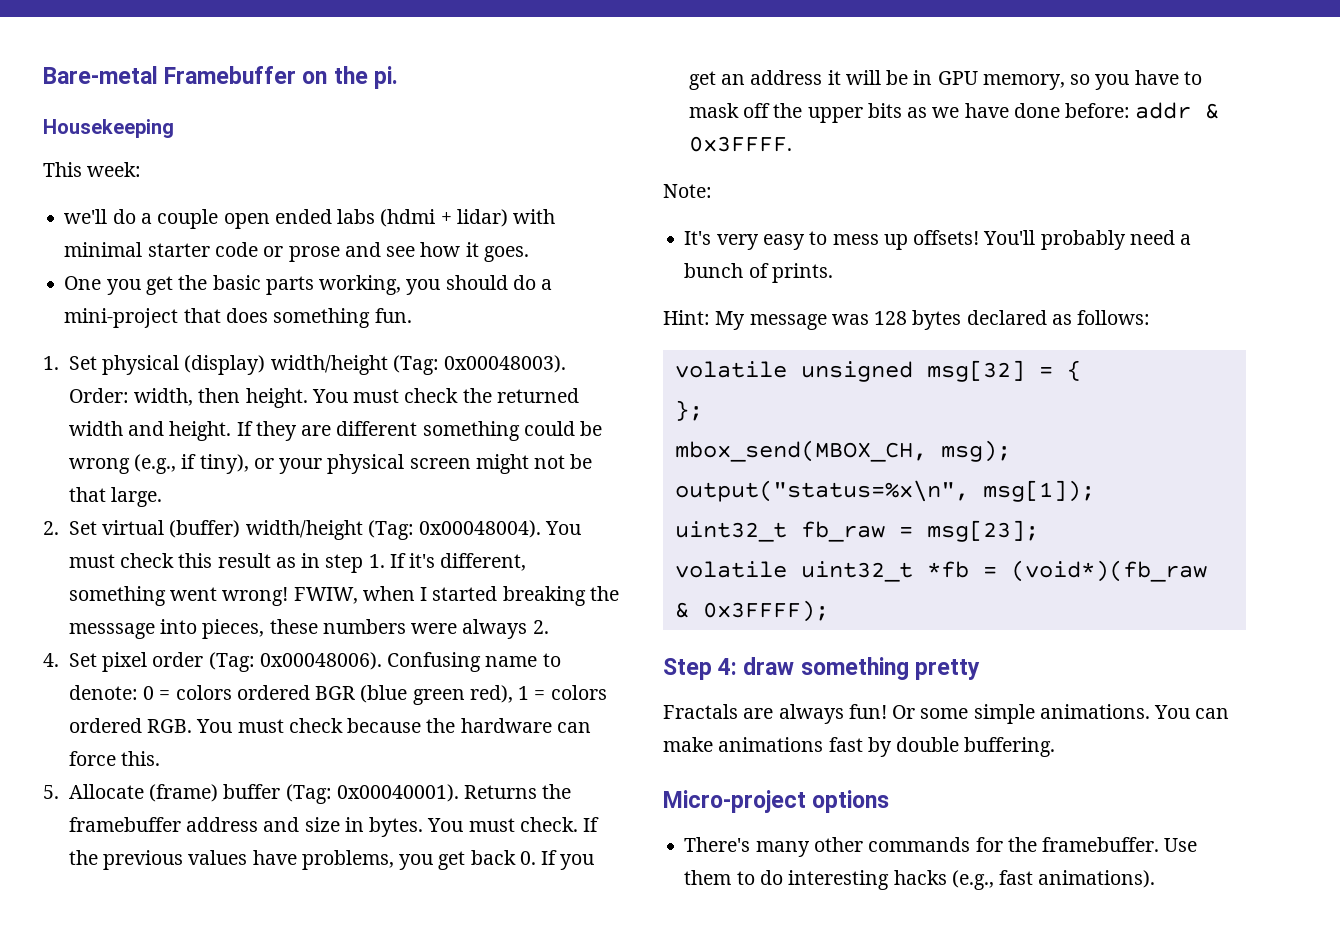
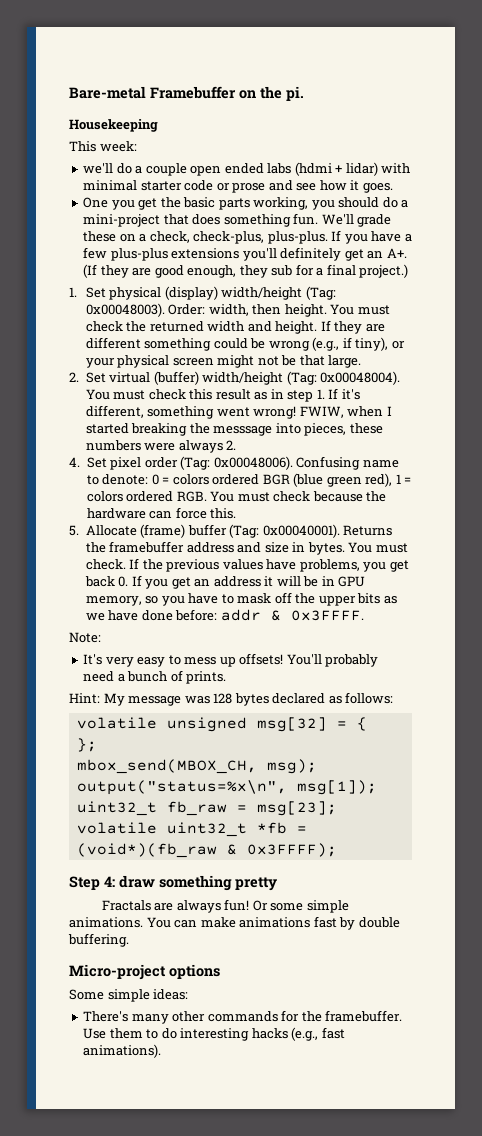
(412, 315) none -> [321,214,392,227] [83,230,412,244] [83,247,407,261] [83,264,409,278] We'll grade these on a check, check-plus, plus-plus. If you have a few plus-plus extensions you'll definitely get an A+. (If they are good enough, they sub for a final project.)
(890, 801) none -> [69,989,189,1002] // Some simple ideas:

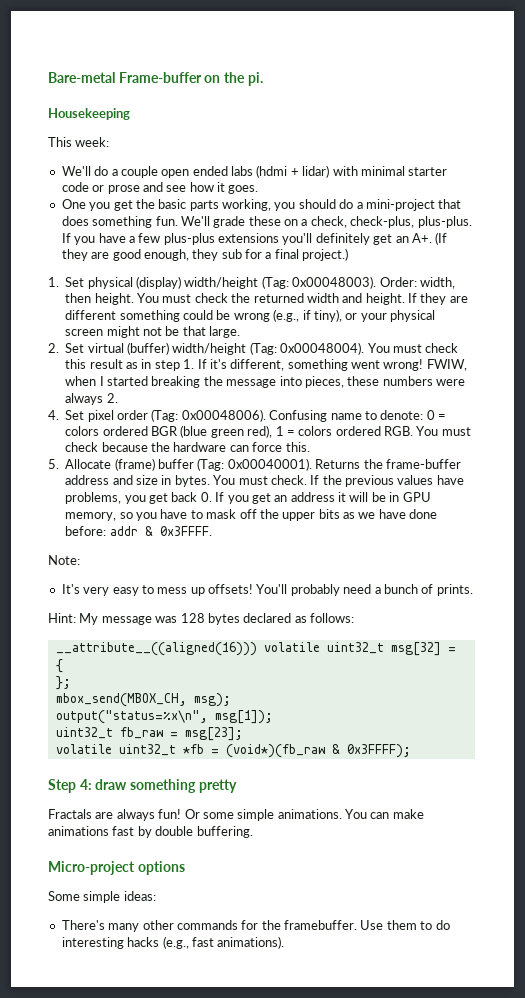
[150,86,236,99] Framebuffer -> [118,72,202,83] Frame-buffer
[83,163,114,174] we'll -> [61,166,91,176] We'll
[213,426,273,436] messsage -> [226,379,277,388] message
[109,541,185,553] framebuffer -> [385,459,461,469] frame-buffer
[76,717,247,732] volatile unsigned -> [55,642,384,656] __attribute__((aligned(16))) volatile uint32_t

